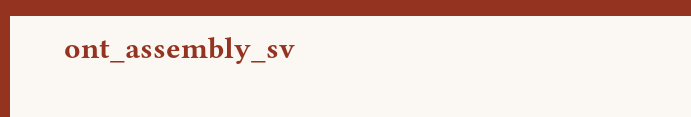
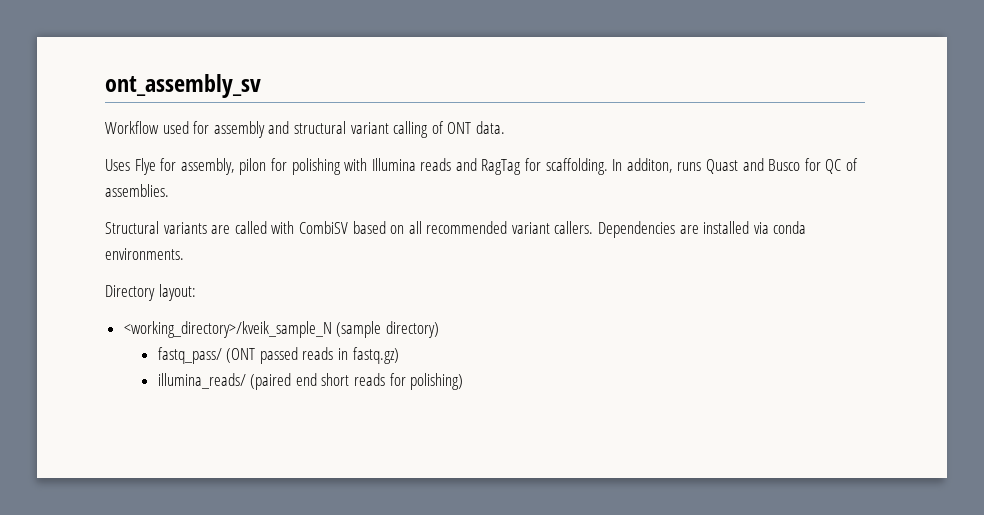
(295, 50) none -> [105,121,505,138] [105,158,858,175] [105,184,169,197] [105,221,807,238] [105,248,184,260] [105,284,196,301] [123,321,439,338] [157,347,399,364] [157,373,464,390] // Workflow used for assembly and structural variant calling of ONT data. // Uses Flye for assembly, pilon for polishing with Illumina reads and RagTag for scaffolding. In additon, runs Quast and Busco for QC of assemblies. // Structural variants are called with CombiSV based on all recommended variant callers. Dependencies are installed via conda environments. // Directory layout: // <working_directory>/kveik_sample_N (sample directory) // fastq_pass/ (ONT passed reads in fastq.gz) // illumina_reads/ (paired end short reads for polishing)

